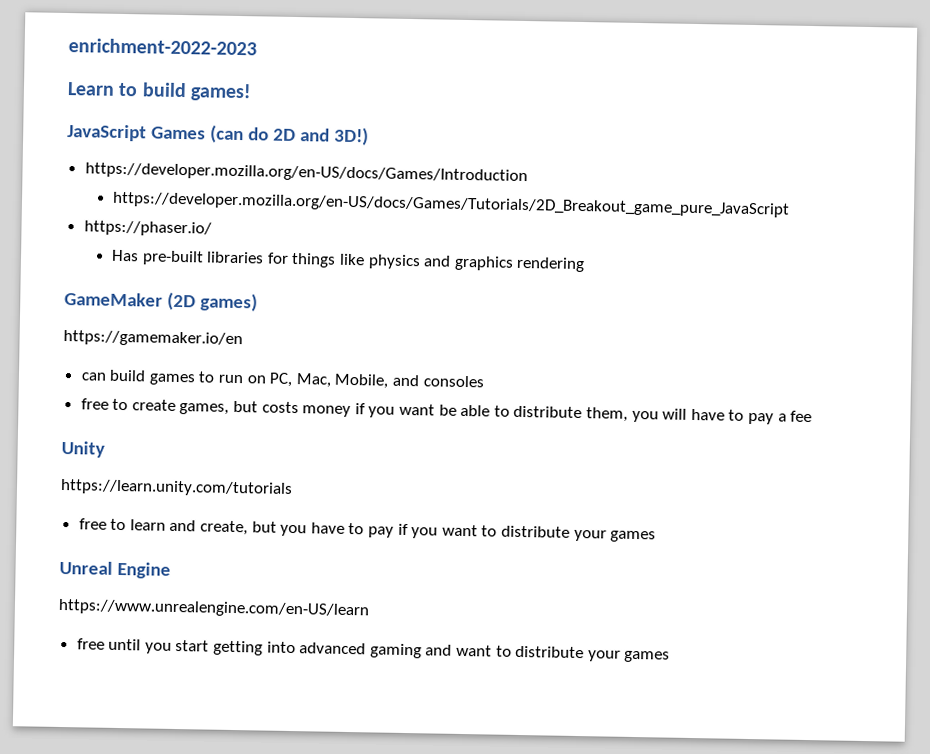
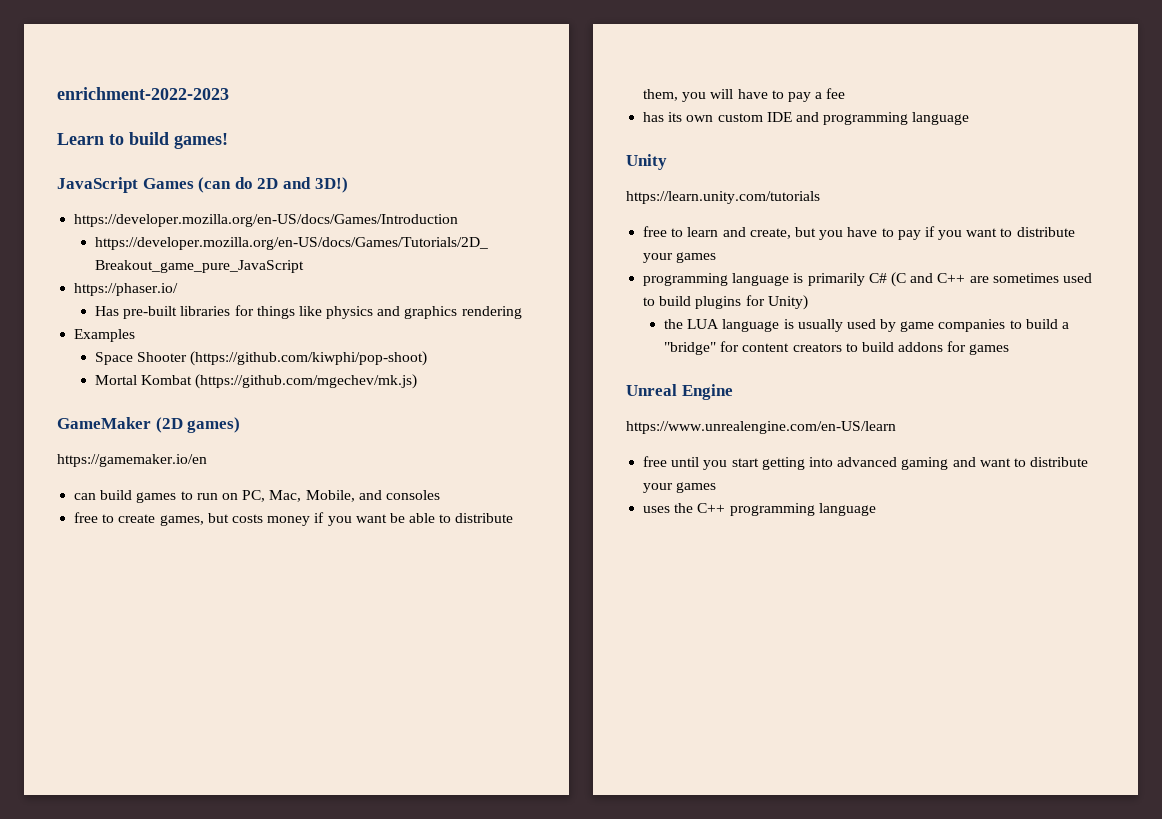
(586, 264) none -> [74,329,136,342] [94,351,428,366] [94,374,418,389] // Examples // Space Shooter (https://github.com/kiwphi/pop-shoot) // Mortal Kombat (https://github.com/mgechev/mk.js)
(813, 416) none -> [643,112,970,125] // has its own custom IDE and programming language
(657, 536) none -> [643,272,1092,287] [643,295,808,310] [663,319,1069,332] [663,341,1010,355] // programming language is primarily C# (C and C++ are sometimes used to build plugins for Unity) // the LUA language is usually used by game companies to build a "bridge" for content creators to build addons for games
(671, 656) none -> [643,503,876,516] // uses the C++ programming language

